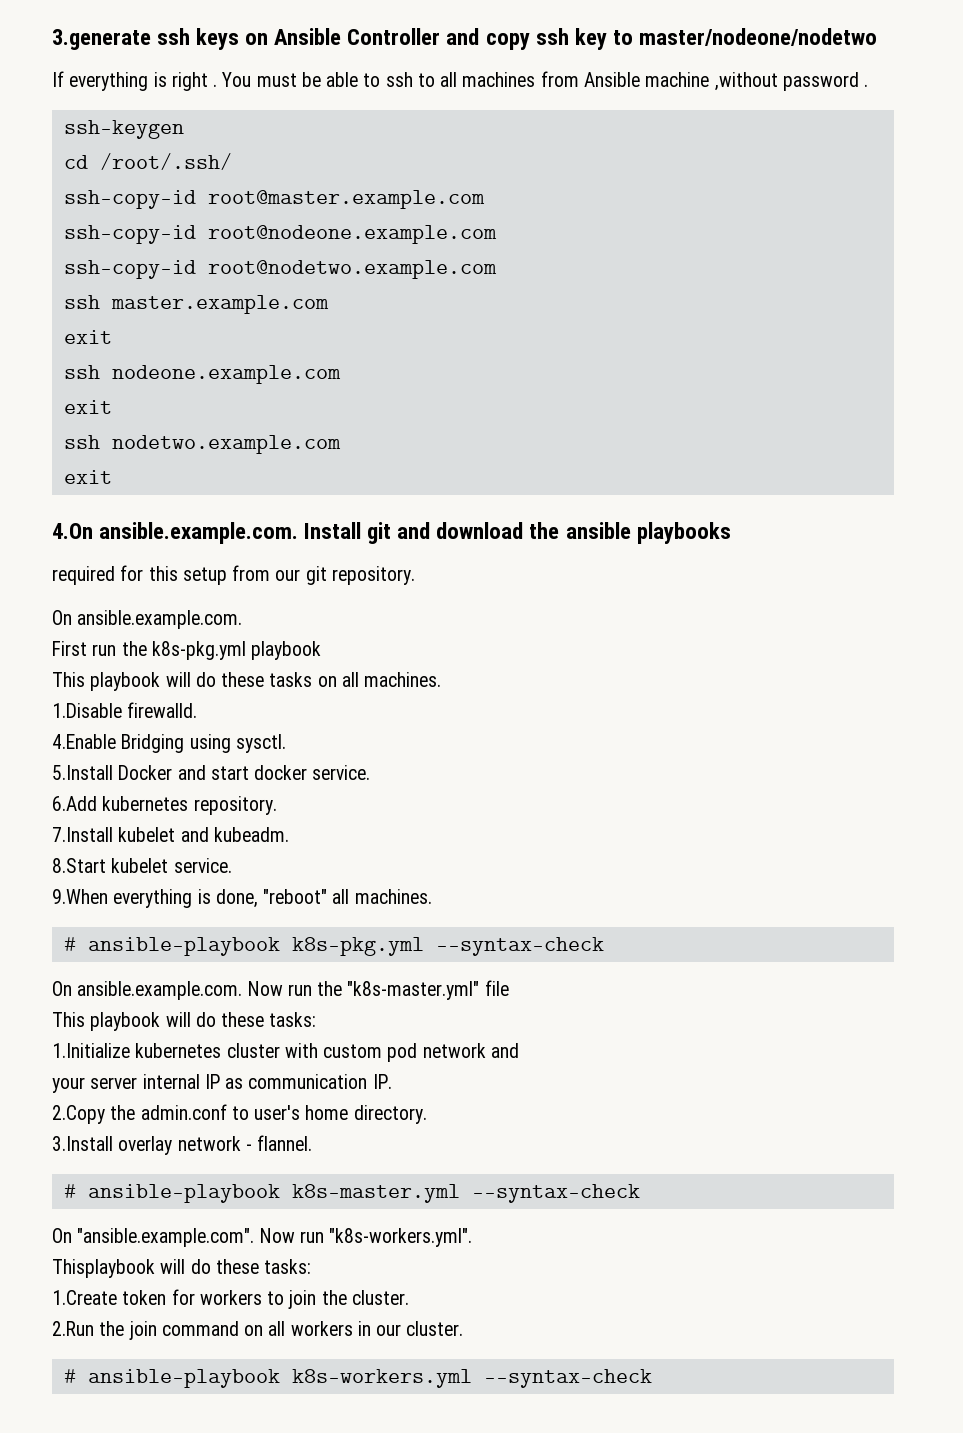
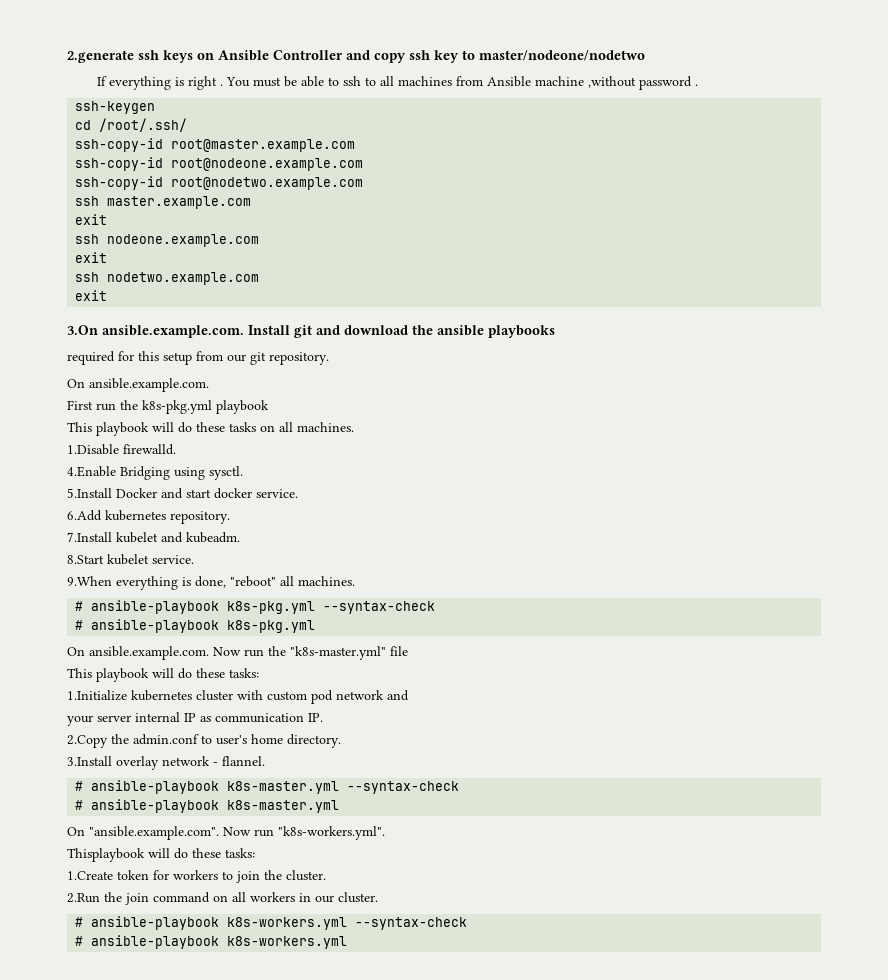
[52,29,151,50] 3.generate -> [67,50,134,63] 2.generate
[52,523,93,539] 4.On -> [67,325,98,335] 3.On
(604, 946) none -> [75,619,316,633] // # ansible-playbook k8s-pkg.yml
(640, 1193) none -> [75,799,340,813] // # ansible-playbook k8s-master.yml
(652, 1378) none -> [75,935,348,949] // # ansible-playbook k8s-workers.yml

